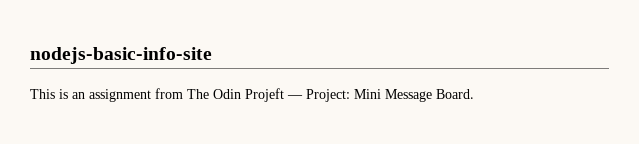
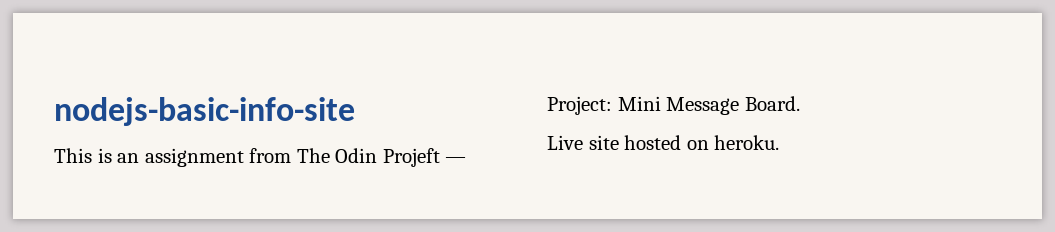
(474, 94) none -> [547,135,780,150] // Live site hosted on heroku.

